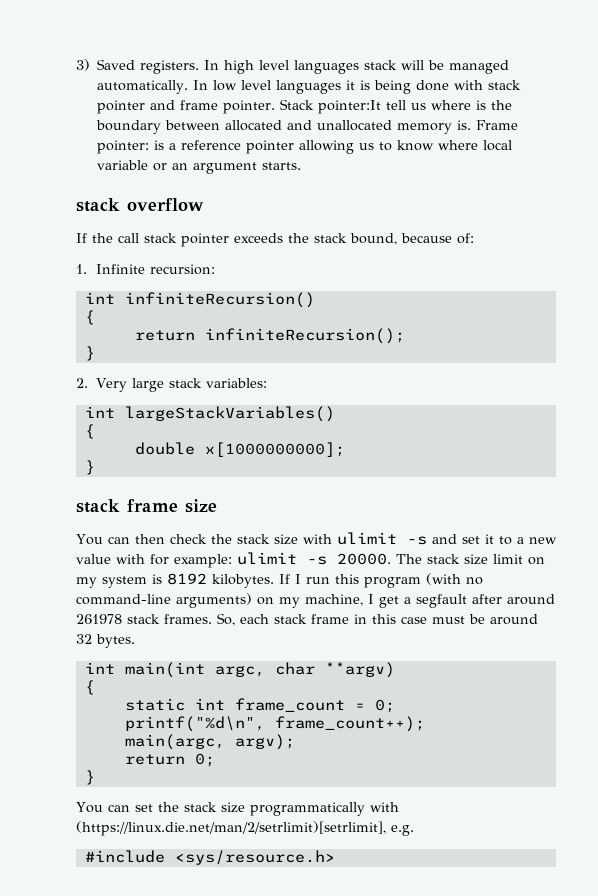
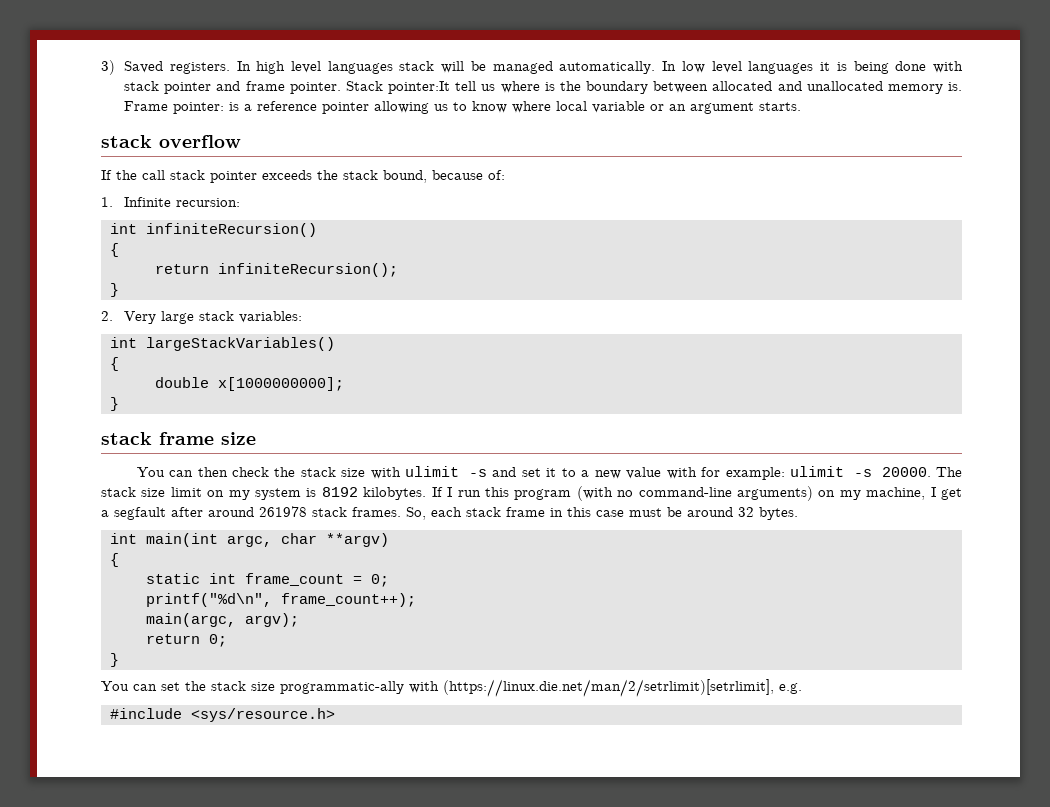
[249,802,365,816] programmatically -> [280,681,404,694] programmatic-ally

